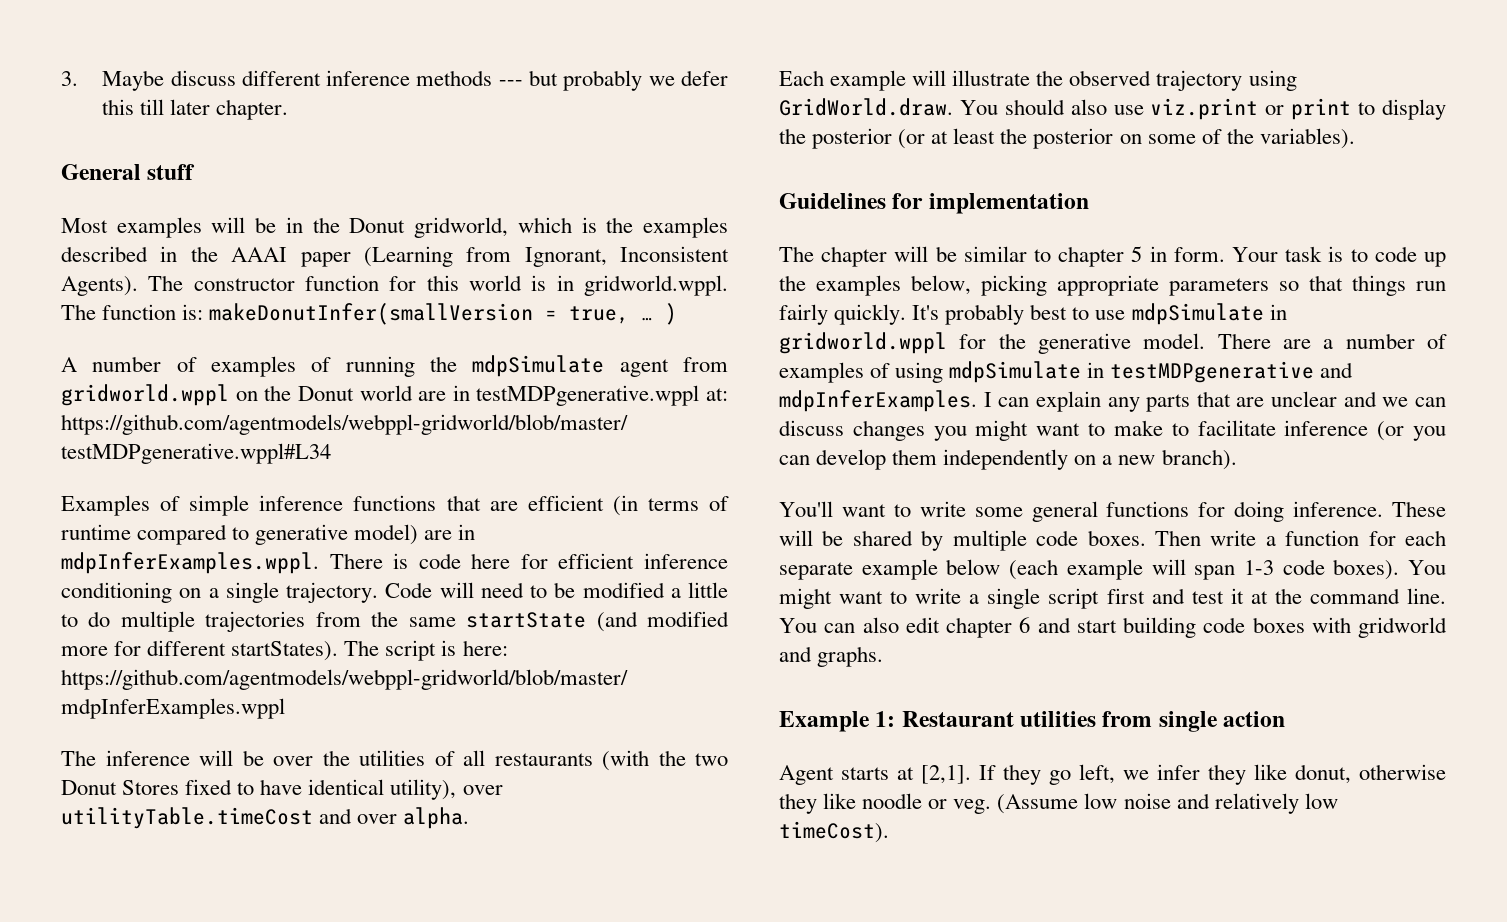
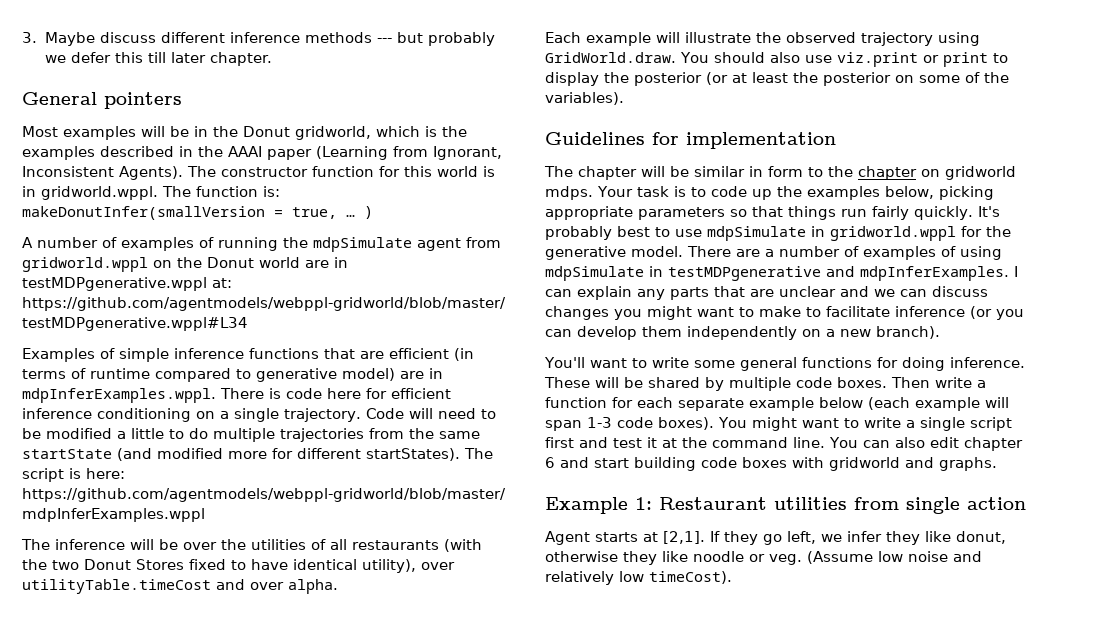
[147,164,196,180] stuff -> [104,92,182,109] pointers
[1034,246,1225,267] to chapter 5 in form. -> [749,166,1016,180] [545,186,593,200] in form to the chapter on gridworld mdps.

